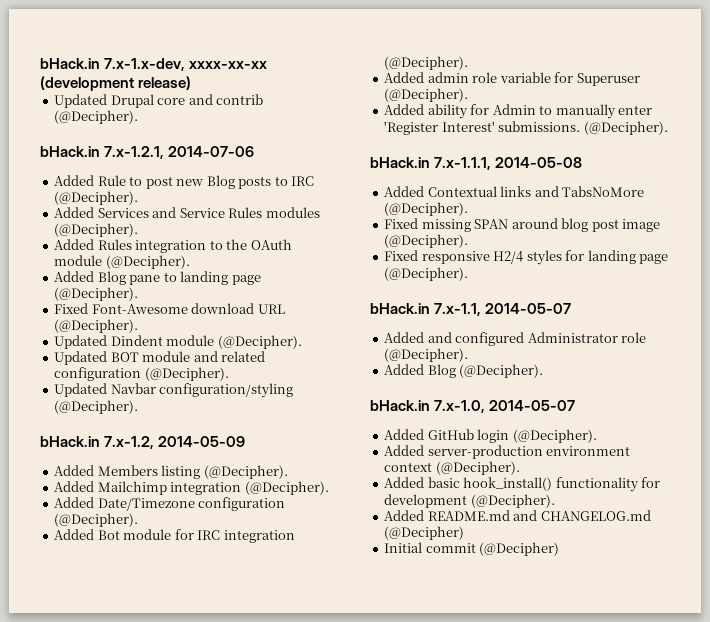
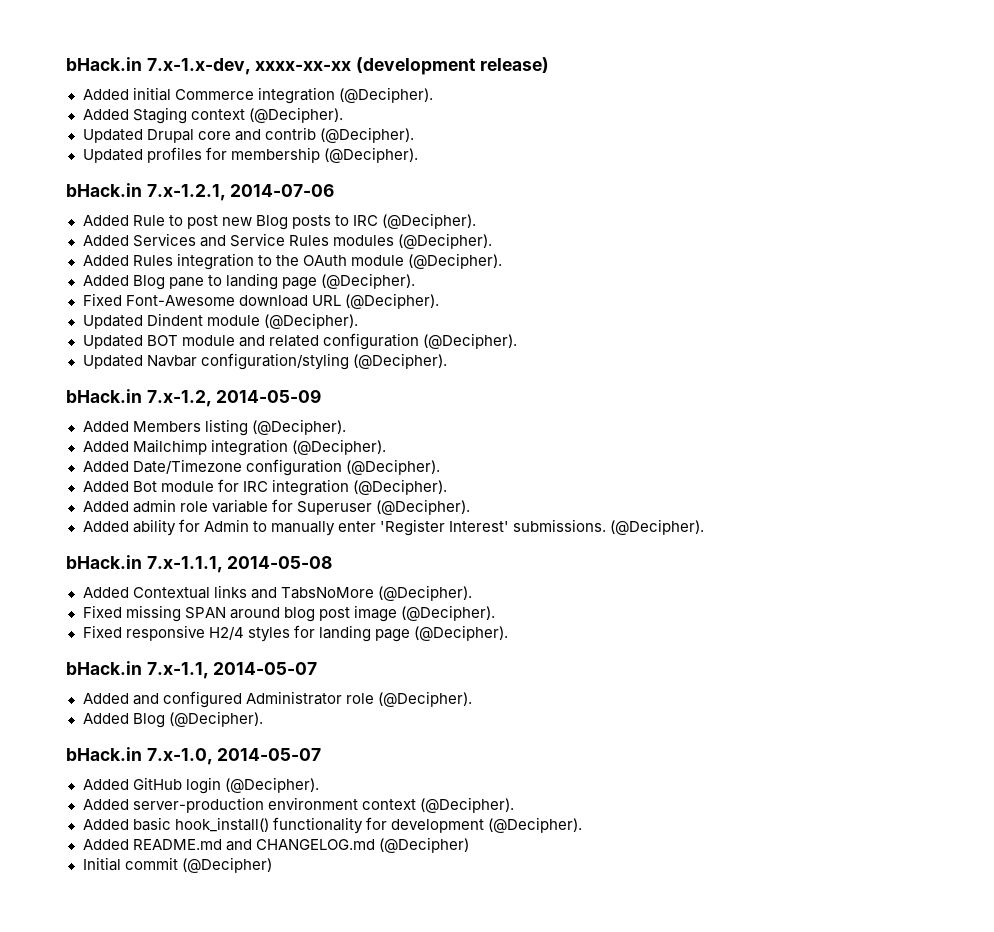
(192, 83) none -> [82,87,433,104] [82,107,343,124] // Added initial Commerce integration (@Decipher). // Added Staging context (@Decipher).
(139, 117) none -> [82,147,418,163] // Updated profiles for membership (@Decipher).

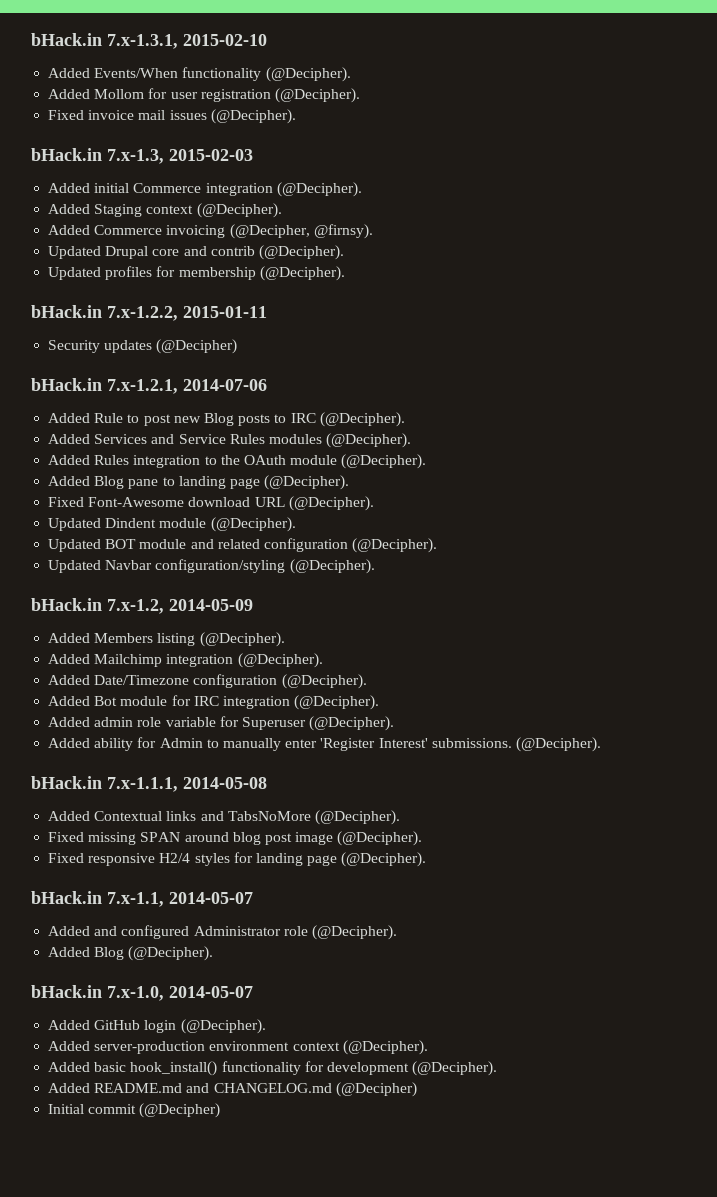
[66,57,549,75] bHack.in 7.x-1.x-dev, xxxx-xx-xx (development release) -> [31,33,267,49] [48,67,351,82] [48,88,360,103] [48,109,296,124] [31,148,253,164] bHack.in 7.x-1.3.1, 2015-02-10 // Added Events/When functionality (@Decipher). // Added Mollom for user registration (@Decipher). // Fixed invoice mail issues (@Decipher). // bHack.in 7.x-1.3, 2015-02-03
(343, 115) none -> [48,224,373,239] // Added Commerce invoicing (@Decipher, @firnsy).
(418, 155) none -> [31,305,267,321] [48,339,238,354] // bHack.in 7.x-1.2.2, 2015-01-11 // Security updates (@Decipher)

